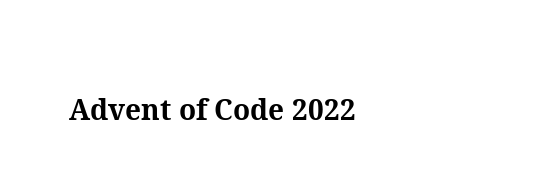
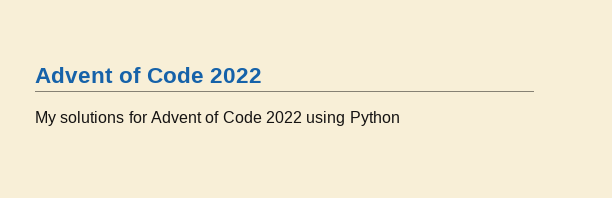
[69,98,356,120] Advent of Code 2022 -> [35,67,263,83] [35,111,400,126] Advent of Code 2022 // My solutions for Advent of Code 2022 using Python

